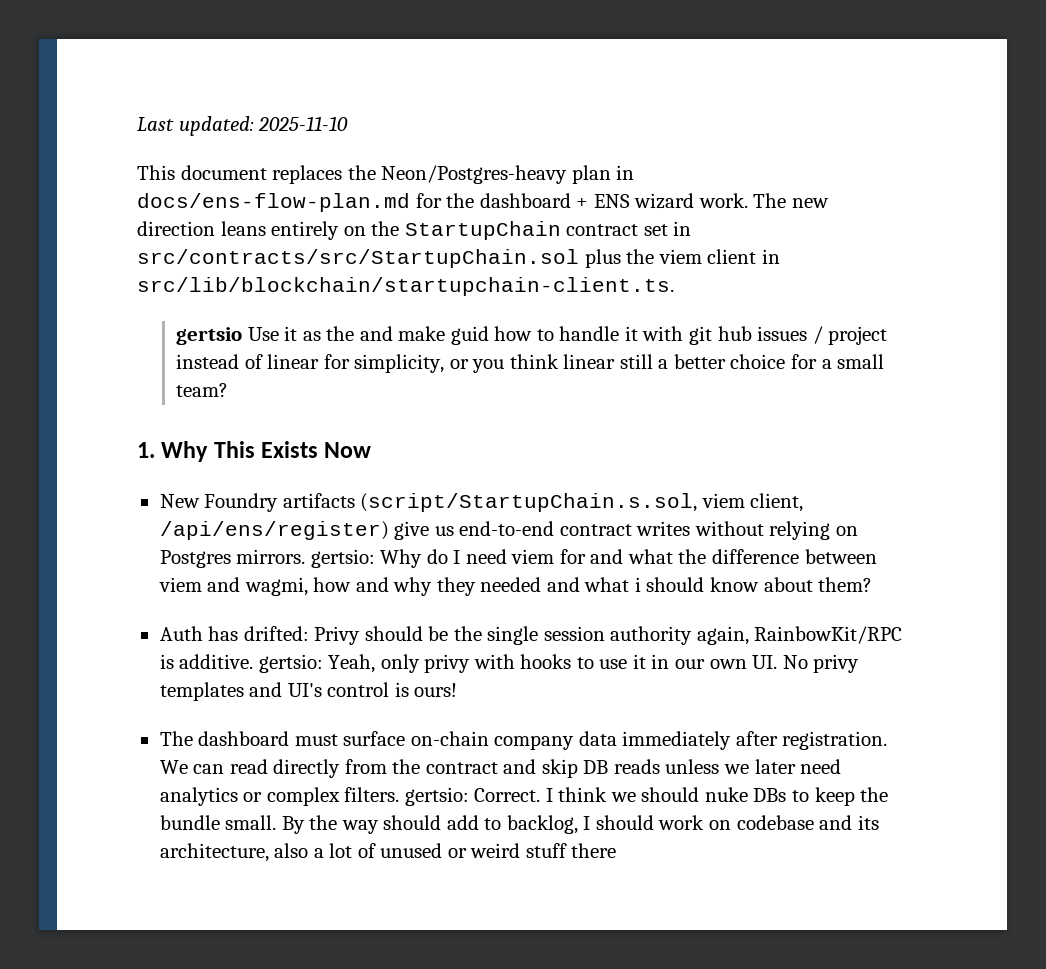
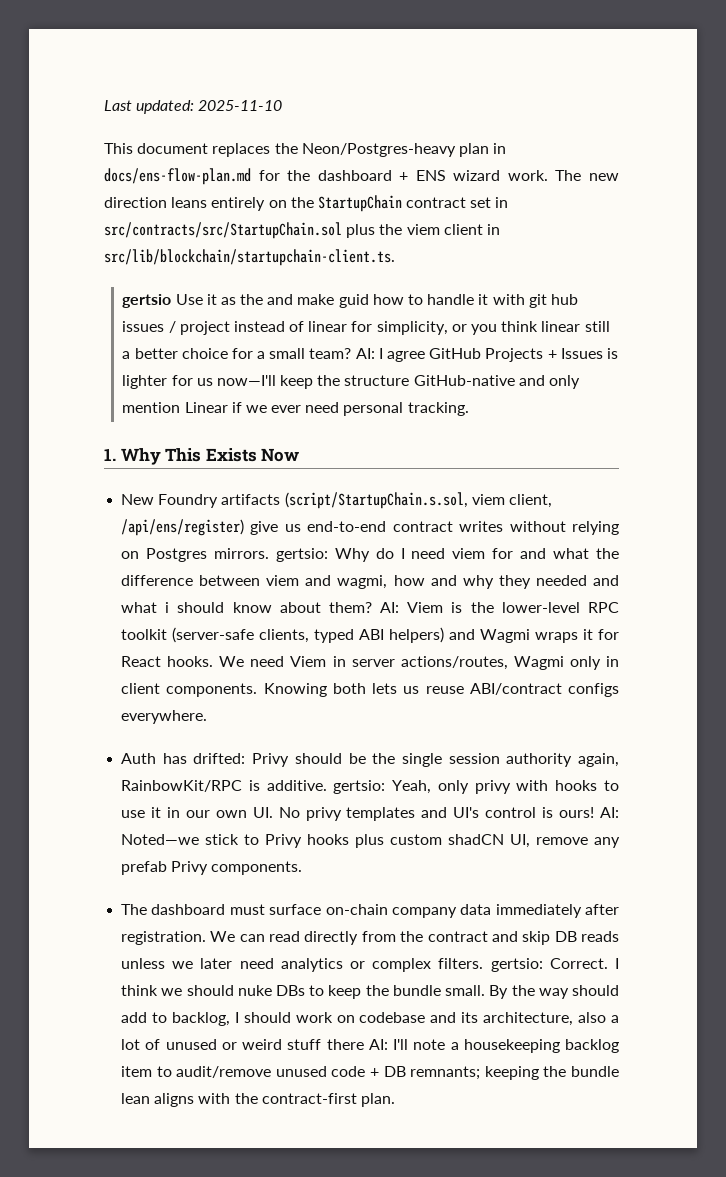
(229, 390) none -> [355,348,618,362] [122,375,581,389] [122,402,469,416] AI: I agree GitHub Projects + Issues is lighter for us now—I'll keep the structure GitHub-native and only mention Linear if we ever need personal tracking.
(873, 584) none -> [380,602,619,613] [121,627,619,643] [121,656,619,670] [121,683,619,697] [121,710,208,724] AI: Viem is the lower-level RPC toolkit (server-safe clients, typed ABI helpers) and Wagmi wraps it for React hooks. We need Viem in server actions/routes, Wagmi only in client components. Knowing both lets us reuse ABI/contract configs everywhere.
(458, 690) none -> [600,807,620,818] [121,834,620,848] [121,861,303,875] AI: Noted—we stick to Privy hooks plus custom shadCN UI, remove any prefab Privy components.
(617, 850) none -> [368,1039,619,1053] [121,1066,619,1080] [121,1093,395,1107] AI: I'll note a housekeeping backlog item to audit/remove unused code + DB remnants; keeping the bundle lean aligns with the contract-first plan.

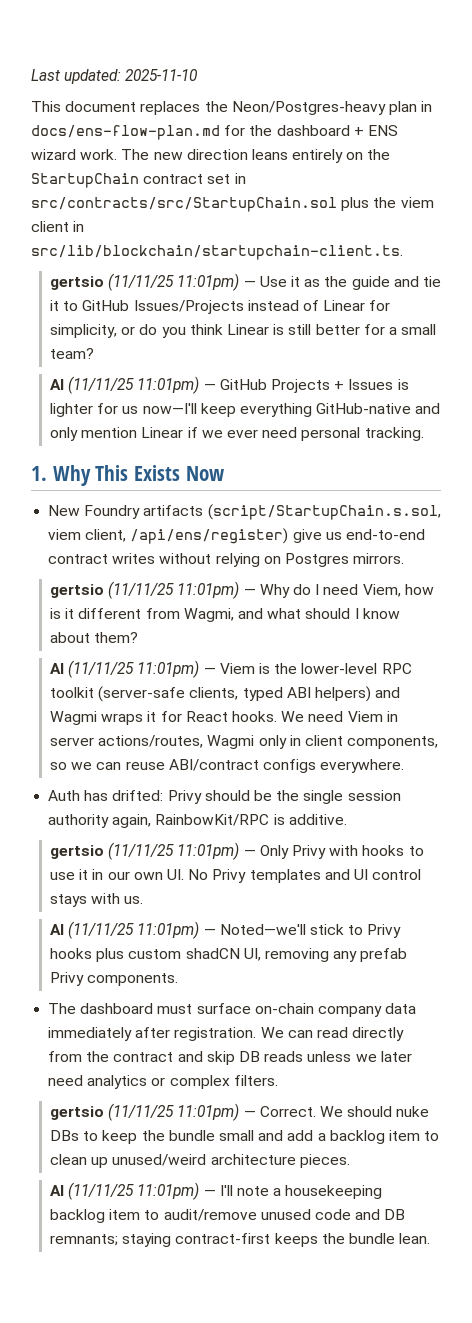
(172, 301) none -> [108,273,256,291] (11/11/25 11:01pm) —
[267,294,578,308] [122,321,230,335] and make guid how to handle it with git hub issues / project -> [351,276,441,290] [50,300,244,314] guide and tie it to GitHub Issues/Projects
[308,321,348,332] linear -> [323,300,366,311] Linear
(467, 328) none -> [139,324,158,335] do
[541,321,610,332] [122,348,228,359] linear still a better choice -> [227,324,360,335] Linear is still better
[355,348,426,362] AI: I agree -> [50,376,216,394] // AI (11/11/25 11:01pm) —
[317,375,410,386] the structure -> [240,403,313,417] everything
[275,548,620,562] [121,575,619,589] [121,602,225,613] gertsio: Why do I need viem for and what the difference between viem and wagmi, how and why they needed and what i should -> [50,581,434,599] [50,608,359,622] // gertsio (11/11/25 11:01pm) — Why do I need Viem, how is it different from Wagmi, and what should I
[380,602,400,613] AI: -> [50,660,216,678] // AI (11/11/25 11:01pm) —
[166,683,420,697] components. Knowing both lets us -> [347,736,439,749] [50,762,122,770] components, so we can
[333,780,511,794] gertsio: Yeah, only privy -> [50,842,327,860] // gertsio (11/11/25 11:01pm) — Only Privy
[305,807,342,821] privy -> [212,869,247,883] Privy
[453,807,620,818] [121,834,200,845] UI's control is ours! AI: Noted—we -> [353,869,422,880] [50,893,144,907] [50,921,306,939] UI control stays with us. // AI (11/11/25 11:01pm) — Noted—we'll
[536,837,589,845] remove -> [265,948,330,962] removing
[490,958,619,972] [121,985,183,996] gertsio: Correct. I think we -> [50,1103,344,1121] // gertsio (11/11/25 11:01pm) — Correct. We
[445,985,619,999] [121,1012,620,1026] [121,1039,388,1050] small. By the way should add to backlog, I should work on codebase and its architecture, also a lot of unused or weird stuff there AI: -> [219,1130,440,1144] [50,1154,350,1168] [50,1182,216,1200] small and add a backlog item to clean up unused/weird architecture pieces. // AI (11/11/25 11:01pm) —
[370,1068,380,1077] + -> [355,1209,381,1220] and
[484,1066,619,1080] [121,1093,395,1107] keeping the bundle lean aligns with the contract-first plan. -> [122,1233,431,1247] staying contract-first keeps the bundle lean.

